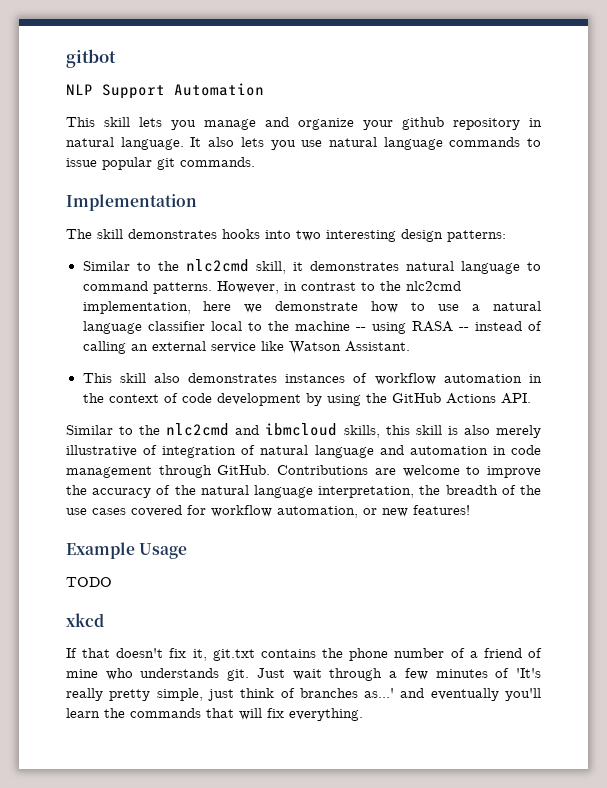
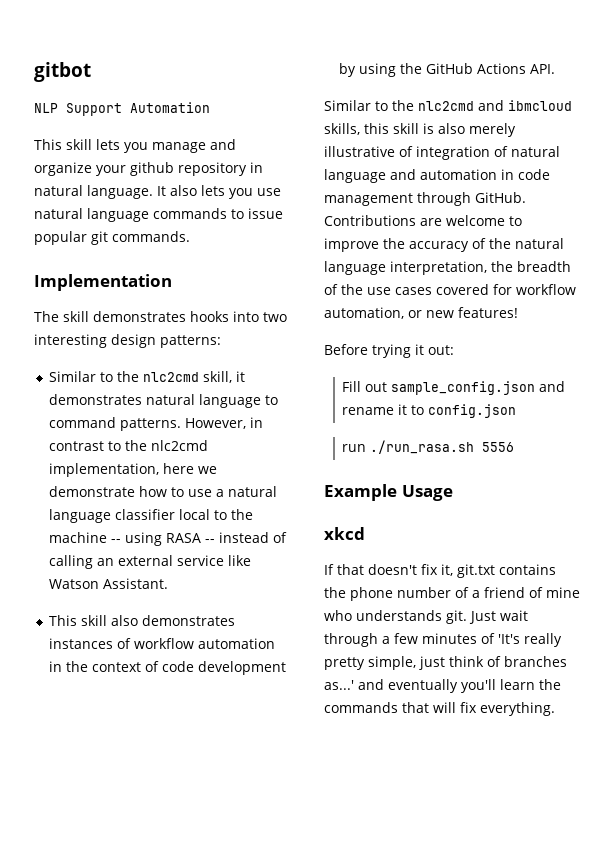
(470, 510) none -> [324,344,454,358] [342,381,566,395] [342,404,517,418] [342,440,515,454] // Before trying it out: // Fill out sample_config.json and rename it to config.json // run ./run_rasa.sh 5556
[66,577,112,587] // TODO -> (453, 493) none

